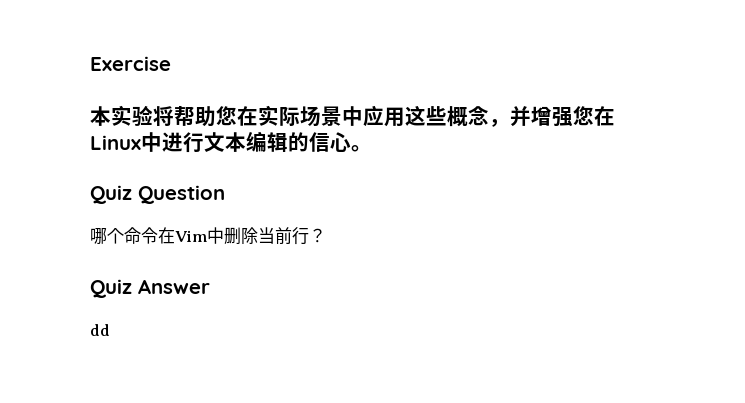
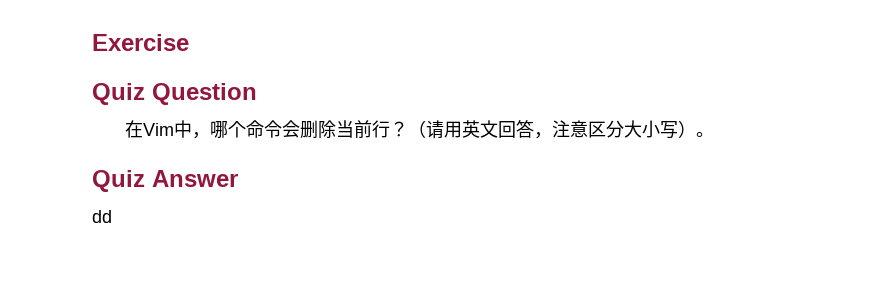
[90,105,615,127] [90,131,372,153] [90,185,225,204] [90,227,326,245] 本实验将帮助您在实际场景中应用这些概念，并增强您在Linux中进行文本编辑的信心。 // Quiz Question // 哪个命令在Vim中删除当前行？ -> [92,83,257,105] [124,120,714,139] Quiz Question // 在Vim中，哪个命令会删除当前行？（请用英文回答，注意区分大小写）。

